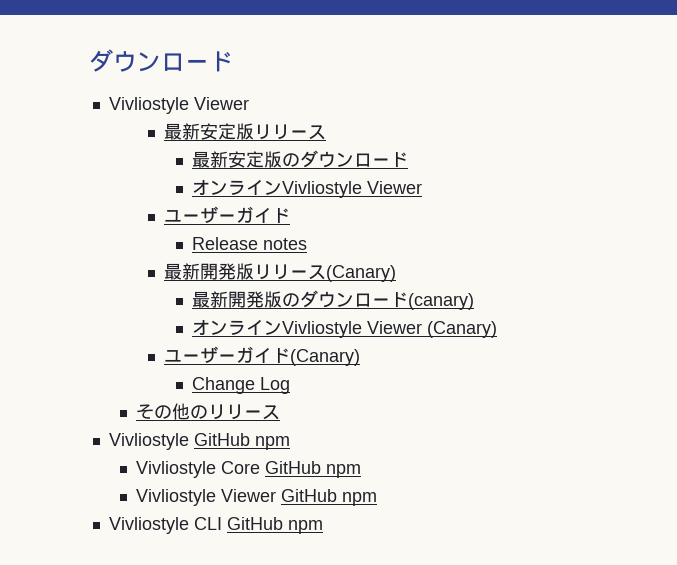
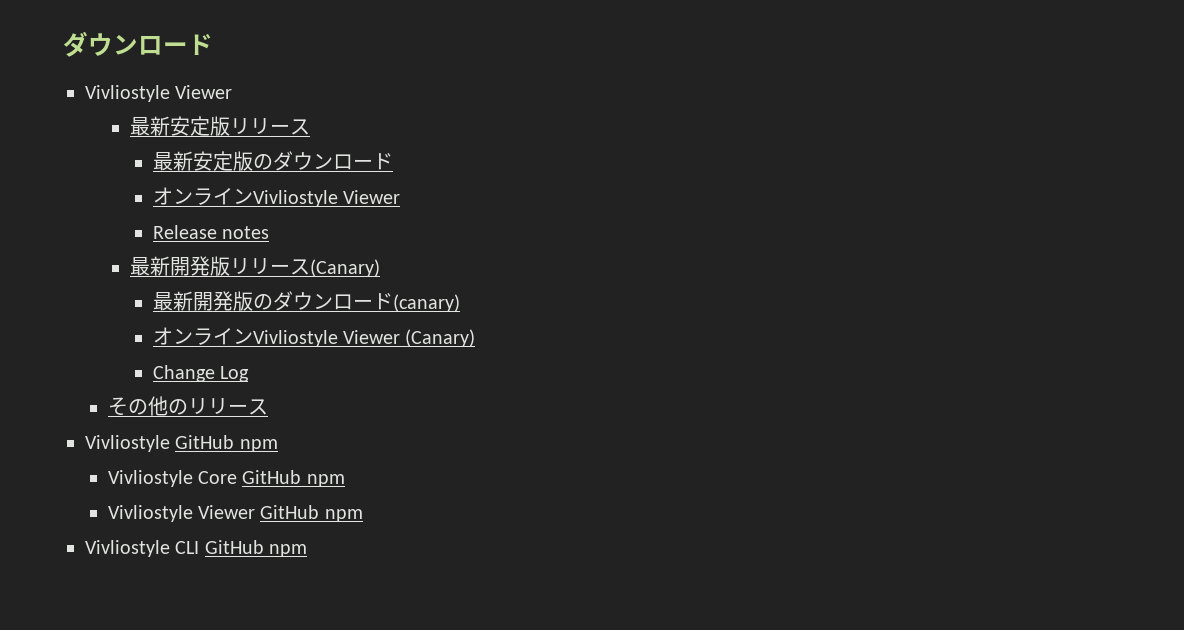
[164,206,291,224] // ユーザーガイド -> (400, 197) none
[164,346,361,366] // ユーザーガイド(Canary) -> (476, 338) none

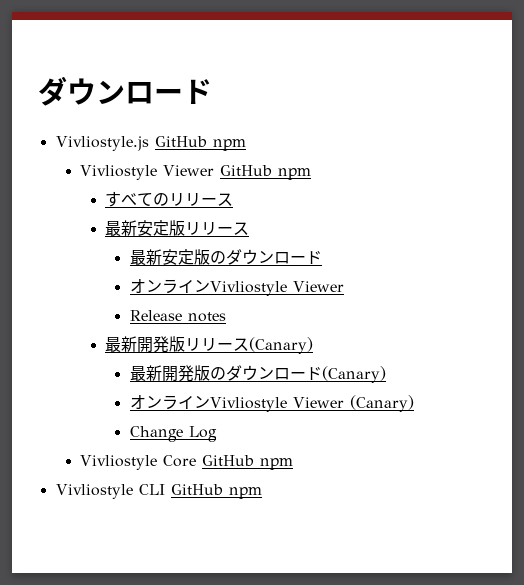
[63,31,213,57] [85,85,233,102] ダウンロード // Vivliostyle Viewer -> [38,76,212,106] [55,136,246,151] [80,165,312,180] [105,191,234,207] ダウンロード // Vivliostyle.js GitHub npm // Vivliostyle Viewer GitHub npm // すべてのリリース
[392,294,460,312] (canary) -> [321,366,386,383] (Canary)
[107,396,268,416] [85,435,278,452] // その他のリリース // Vivliostyle GitHub npm -> (217, 434) none
[107,505,363,522] // Vivliostyle Viewer GitHub npm -> (294, 464) none

